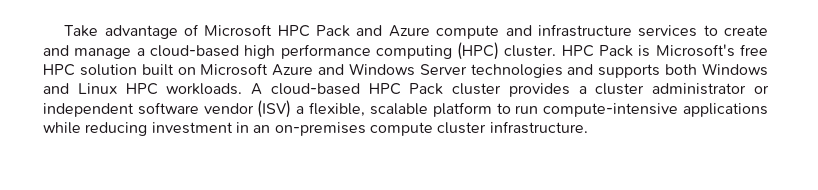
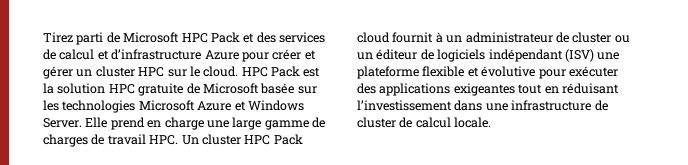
[64,24,769,39] [43,42,768,60] [43,63,768,78] [43,83,769,97] [43,100,768,118] [43,121,588,136] Take advantage of Microsoft HPC Pack and Azure compute and infrastructure services to create and manage a cloud-based high performance computing (HPC) cluster. HPC Pack is Microsoft's free HPC solution built on Microsoft Azure and Windows Server technologies and supports both Windows and Linux HPC workloads. A cloud-based HPC Pack cluster provides a cluster administrator or independent software vendor (ISV) a flexible, scalable platform to run compute-intensive applications while reducing investment in an on-premises compute cluster infrastructure. -> [43,32,325,45] [43,49,316,62] [43,66,321,79] [43,83,317,96] [43,100,304,113] [43,117,325,130] [43,134,303,147] [357,32,630,43] [357,49,620,62] [357,66,618,79] [357,83,619,96] [357,100,608,111] [357,117,492,128] Tirez parti de Microsoft HPC Pack et des services de calcul et d’infrastructure Azure pour créer et gérer un cluster HPC sur le cloud. HPC Pack est la solution HPC gratuite de Microsoft basée sur les technologies Microsoft Azure et Windows Server. Elle prend en charge une large gamme de charges de travail HPC. Un cluster HPC Pack cloud fournit à un administrateur de cluster ou un éditeur de logiciels indépendant (ISV) une plateforme flexible et évolutive pour exécuter des applications exigeantes tout en réduisant l’investissement dans une infrastructure de cluster de calcul locale.

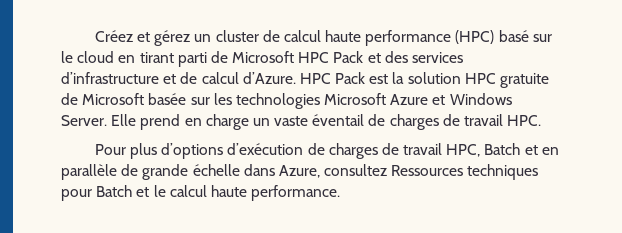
[43,32,73,43] Tirez -> [94,30,552,46] [61,51,174,63] Créez et gérez un cluster de calcul haute performance (HPC) basé sur le cloud en tirant
[43,49,316,62] [43,66,239,79] de calcul et d’infrastructure Azure pour créer et gérer un cluster HPC sur le cloud. -> [61,72,296,84] d’infrastructure et de calcul d’Azure.
[206,117,309,130] une large gamme -> [252,114,365,126] un vaste éventail
[181,134,303,145] [357,32,630,43] [357,49,620,62] [357,66,618,79] [357,83,619,96] [357,100,608,111] [357,117,492,128] Un cluster HPC Pack cloud fournit à un administrateur de cluster ou un éditeur de logiciels indépendant (ISV) une plateforme flexible et évolutive pour exécuter des applications exigeantes tout en réduisant l’investissement dans une infrastructure de cluster de calcul locale. -> [94,143,559,159] [61,164,539,180] [61,185,341,201] // Pour plus d’options d’exécution de charges de travail HPC, Batch et en parallèle de grande échelle dans Azure, consultez Ressources techniques pour Batch et le calcul haute performance.

